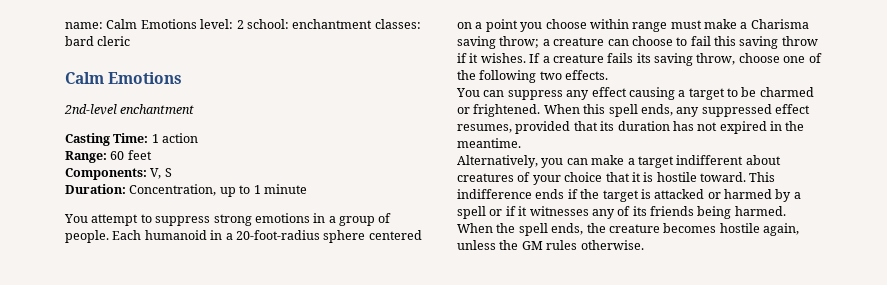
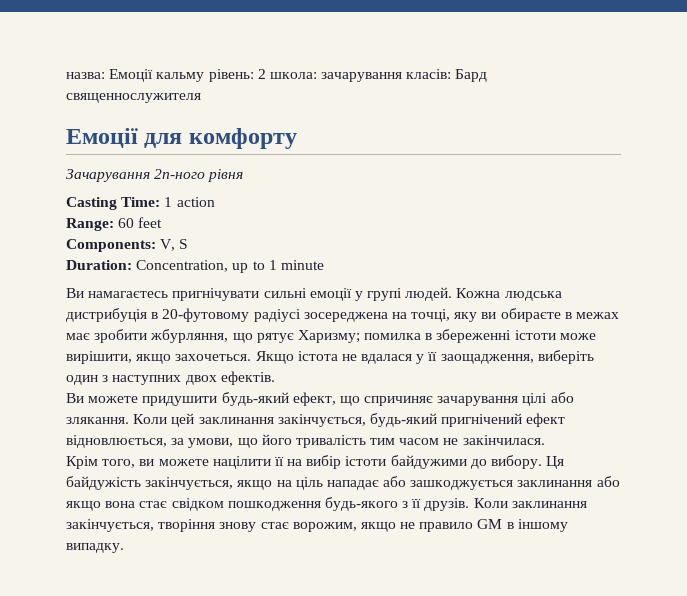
[65,19,421,29] [65,36,131,46] [65,72,183,84] [64,104,195,115] name: Calm Emotions level: 2 school: enchantment classes: bard cleric // Calm Emotions // 2nd-level enchantment -> [66,69,488,82] [66,93,201,103] [66,128,297,149] [66,169,244,182] назва: Емоції кальму рівень: 2 школа: зачарування класів: Бард священнослужителя // Емоції для комфорту // Зачарування 2n-ного рівня
[64,213,392,226] [65,230,422,243] [457,19,809,32] [457,36,818,49] [457,53,822,66] [457,70,609,83] [456,87,814,100] [457,104,810,117] [457,121,805,134] [457,138,521,148] [457,155,781,168] [457,172,776,185] [457,189,801,202] [457,206,786,219] [457,223,799,236] [457,240,644,250] You attempt to suppress strong emotions in a group of people. Each humanoid in a 20-foot-radius sphere centered on a point you choose within range must make a Charisma saving throw; a creature can choose to fail this saving throw if it wishes. If a creature fails its saving throw, choose one of the following two effects. // You can suppress any effect causing a target to be charmed or frightened. When this spell ends, any suppressed effect resumes, provided that its duration has not expired in the meantime. // Alternatively, you can make a target indifferent about creatures of your choice that it is hostile toward. This indifference ends if the target is attacked or harmed by a spell or if it witnesses any of its friends being harmed. When the spell ends, the creature becomes hostile again, unless the GM rules otherwise. -> [66,287,562,301] [66,308,620,322] [66,329,596,343] [66,350,594,364] [66,371,275,385] [66,392,574,406] [66,413,566,427] [66,434,545,448] [66,455,565,469] [66,476,620,490] [66,497,587,511] [66,519,568,532] [66,543,124,553] Ви намагаєтесь пригнічувати сильні емоції у групі людей. Кожна людська дистрибуція в 20-футовому радіусі зосереджена на точці, яку ви обираєте в межах має зробити жбурляння, що рятує Харизму; помилка в збереженні істоти може вирішити, якщо захочеться. Якщо істота не вдалася у її заощадження, виберіть один з наступних двох ефектів. // Ви можете придушити будь-який ефект, що спричиняє зачарування цілі або злякання. Коли цей заклинання закінчується, будь-який пригнічений ефект відновлюється, за умови, що його тривалість тим часом не закінчилася. // Крім того, ви можете націлити її на вибір істоти байдужими до вибору. Ця байдужість закінчується, якщо на ціль нападає або зашкоджується заклинання або якщо вона стає свідком пошкодження будь-якого з її друзів. Коли заклинання закінчується, творіння знову стає ворожим, якщо не правило GM в іншому випадку.

